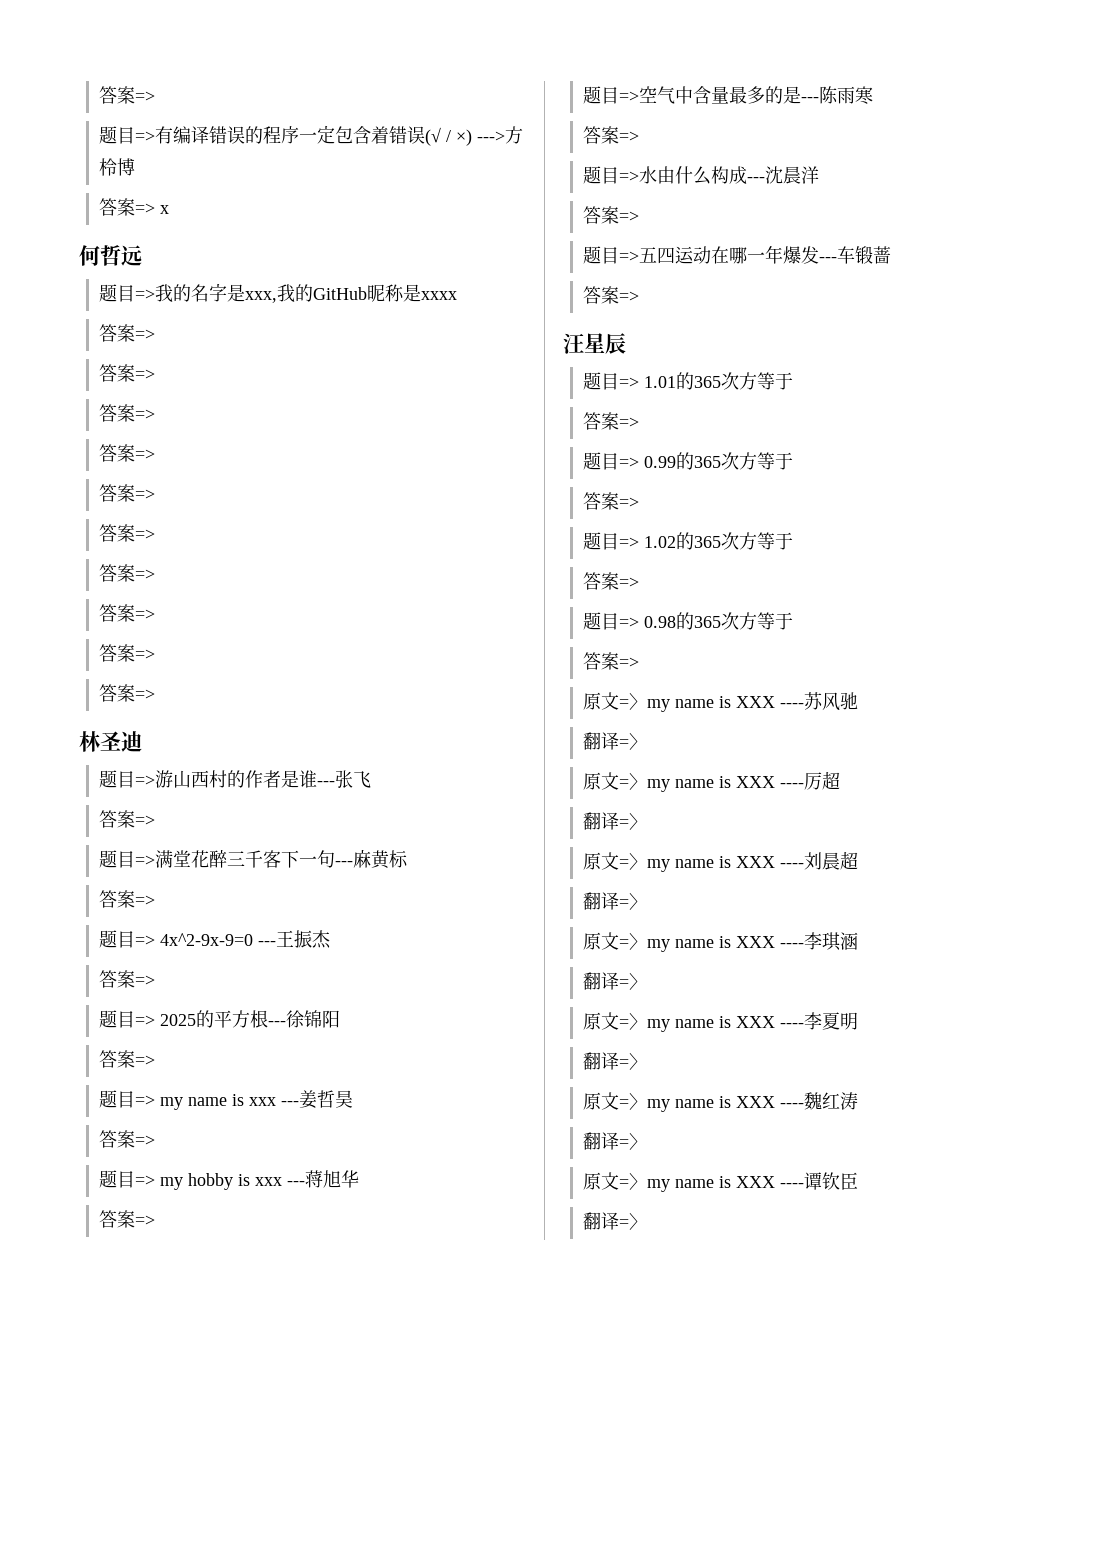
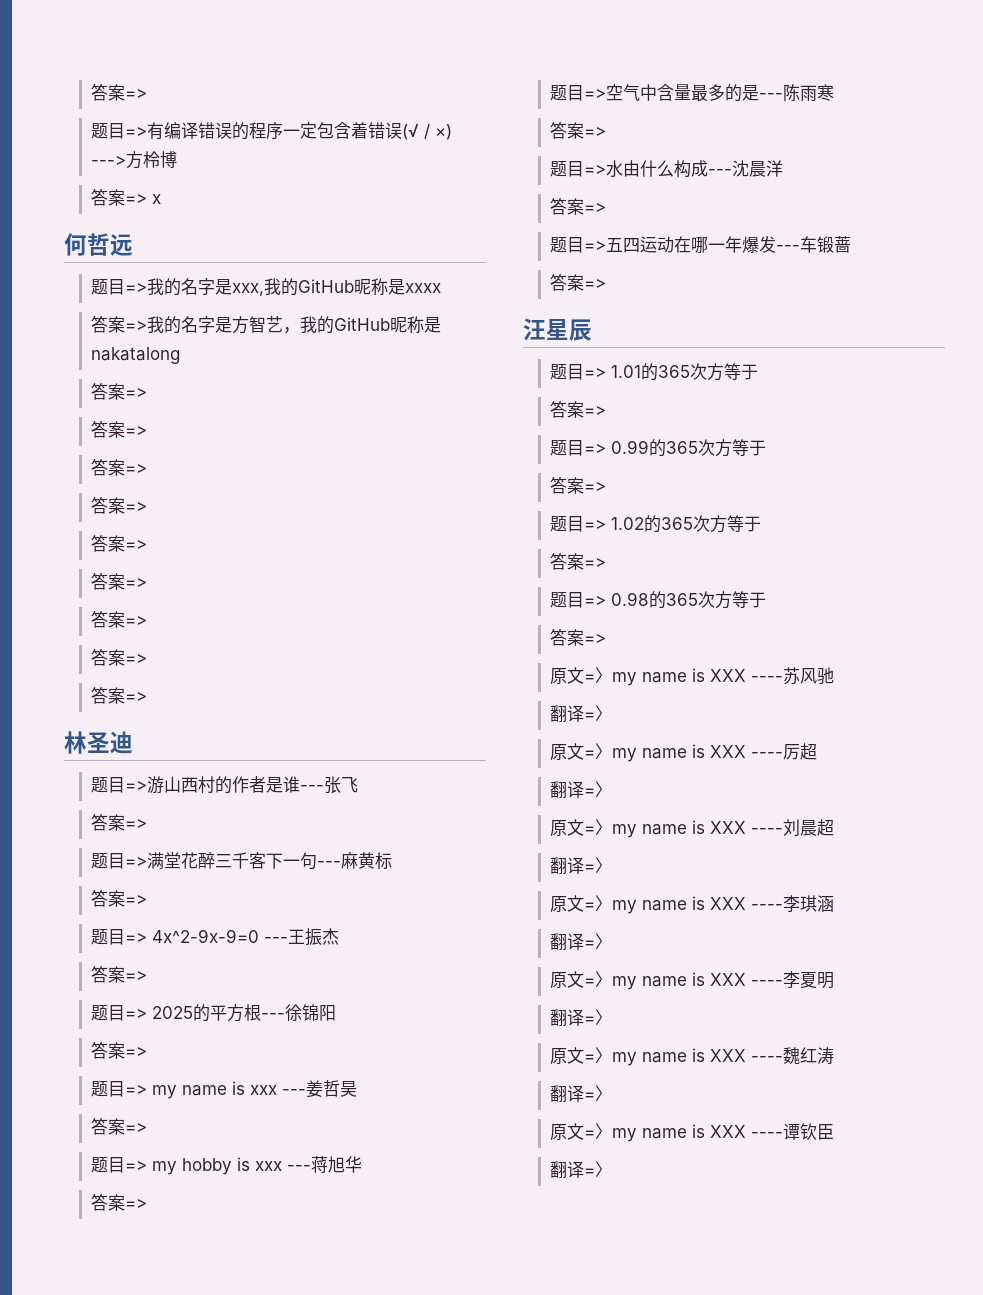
(155, 334) none -> [147,316,442,334] [91,347,181,364] 我的名字是方智艺，我的GitHub昵称是nakatalong

